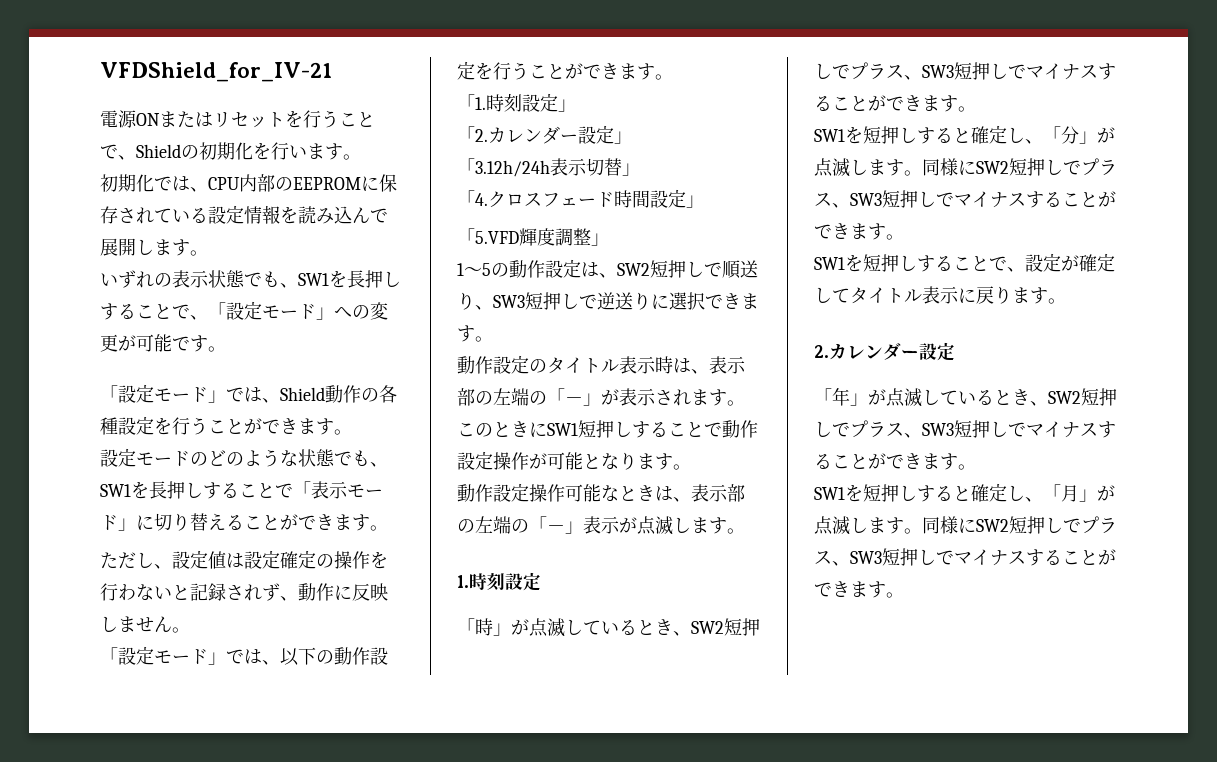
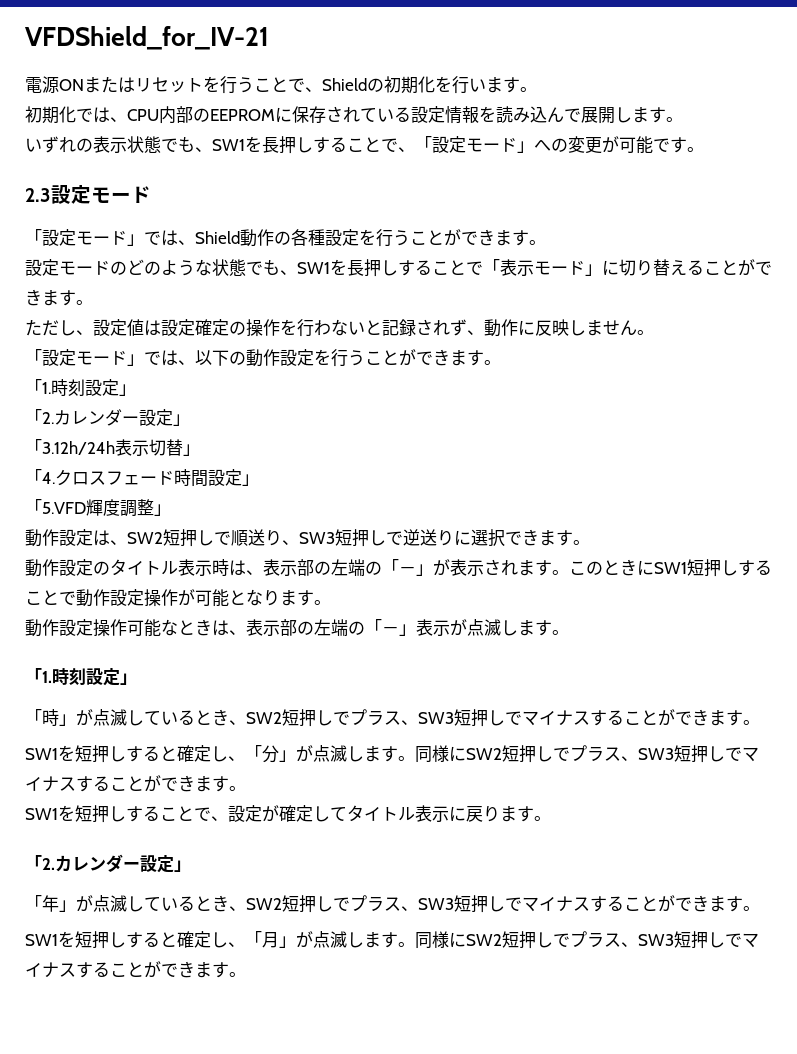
(226, 349) none -> [25,185,151,204] // 2.3設定モード
[457,263,509,277] 1～5の -> (171, 510) none
[457,572,541,591] 1.時刻設定 -> [25,668,137,686] 「1.時刻設定」
[814,342,955,361] 2.カレンダー設定 -> [25,854,191,873] 「2.カレンダー設定」

